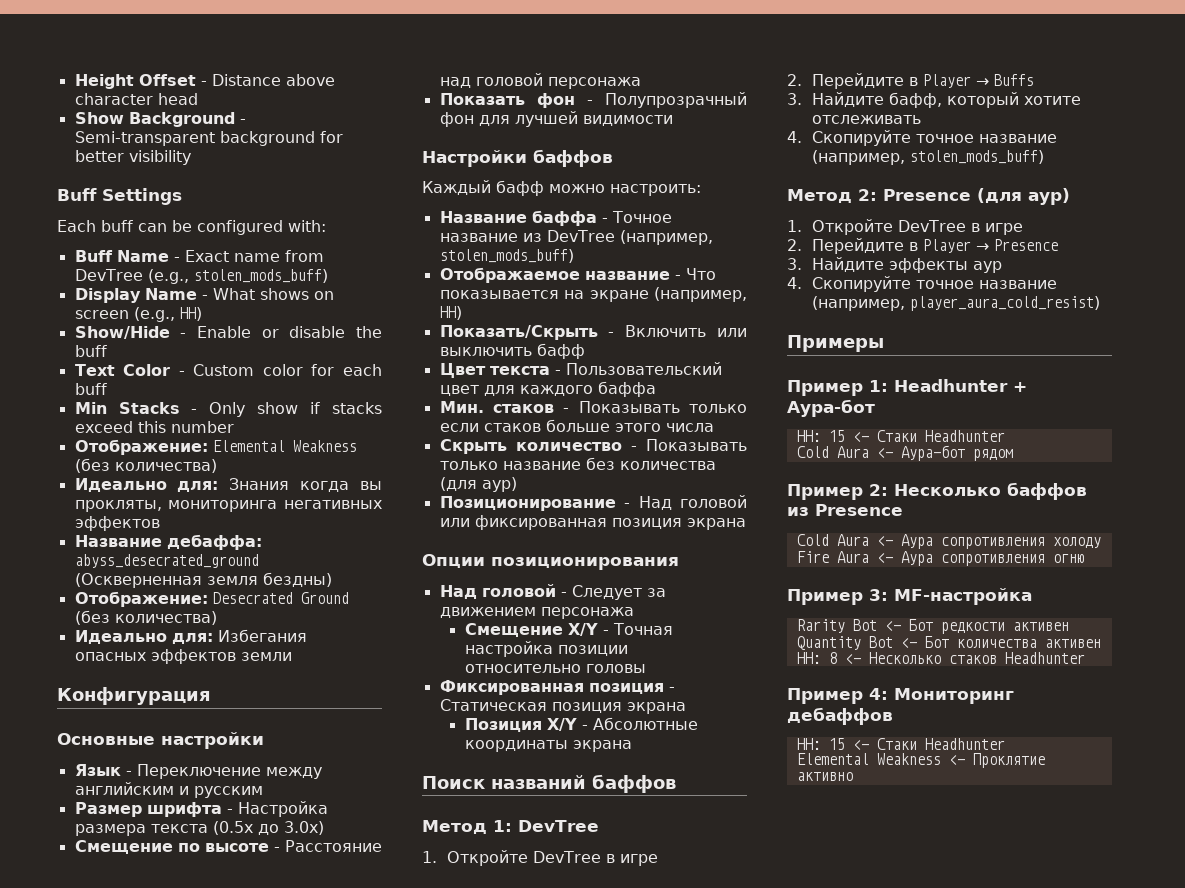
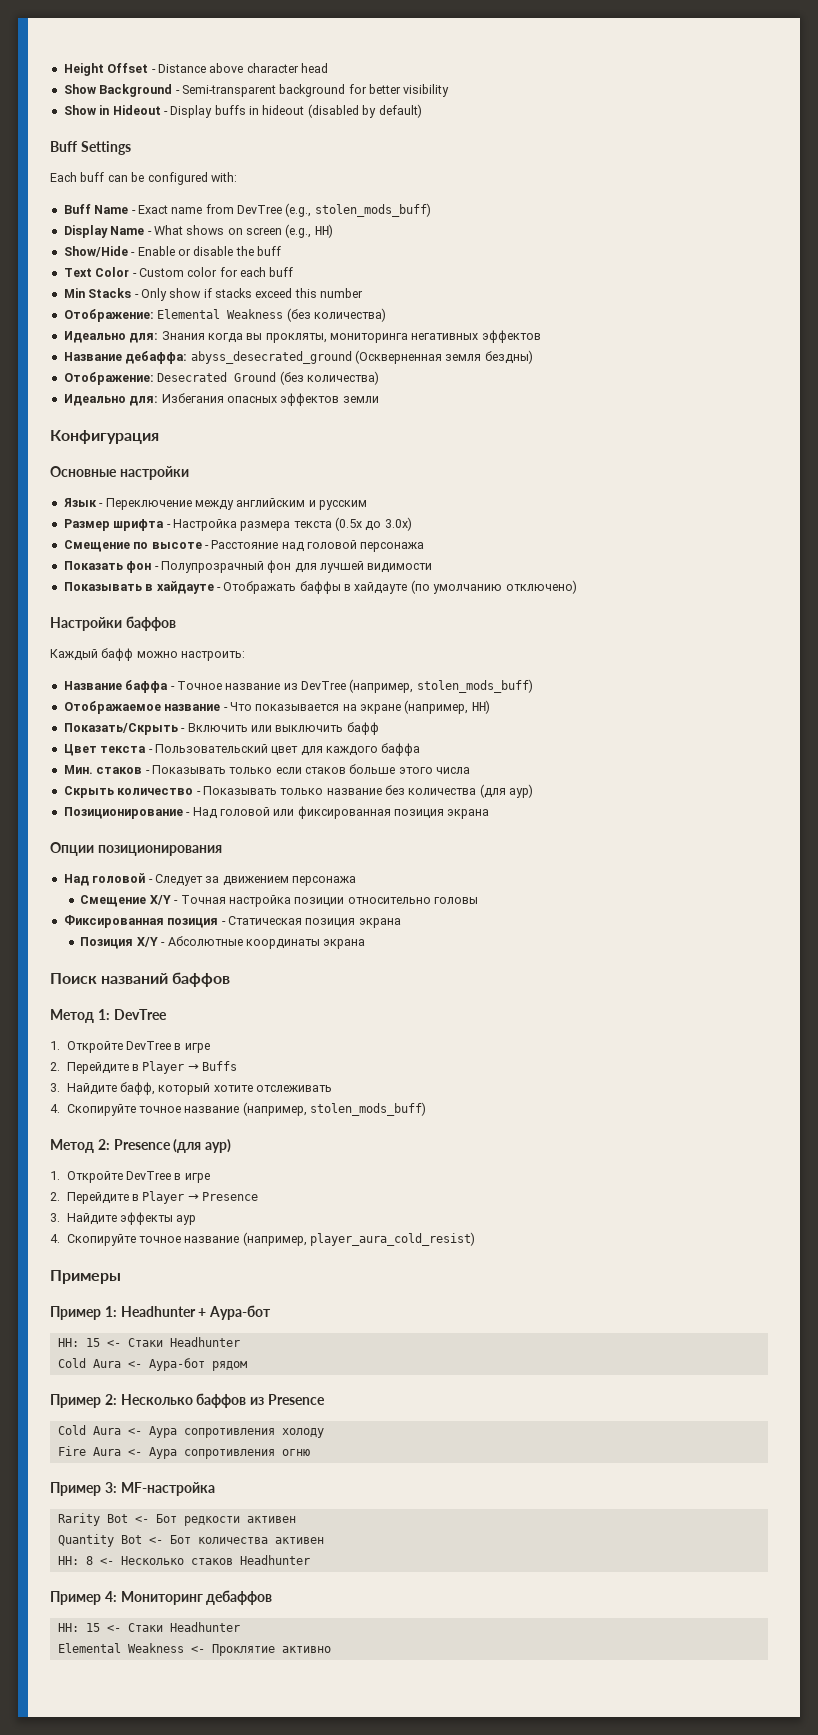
(191, 157) none -> [63,104,422,118] // Show in Hideout - Display buffs in hideout (disabled by default)
(673, 120) none -> [63,580,577,594] // Показывать в хайдауте - Отображать баффы в хайдауте (по умолчанию отключено)

